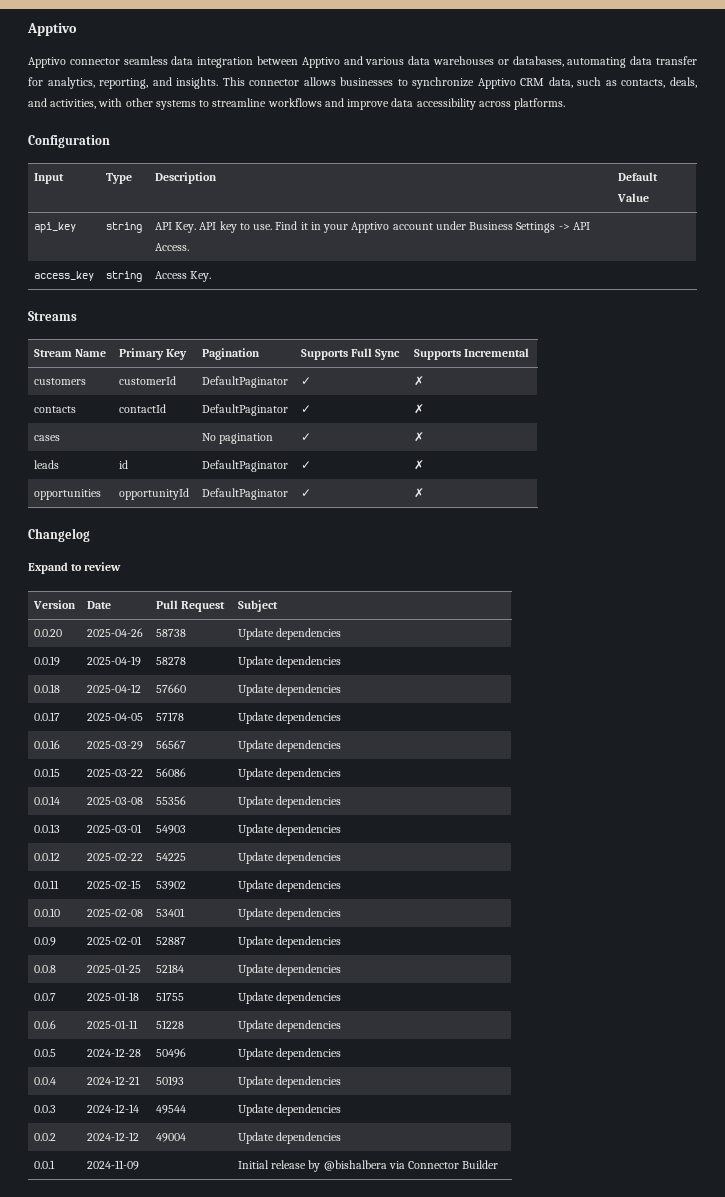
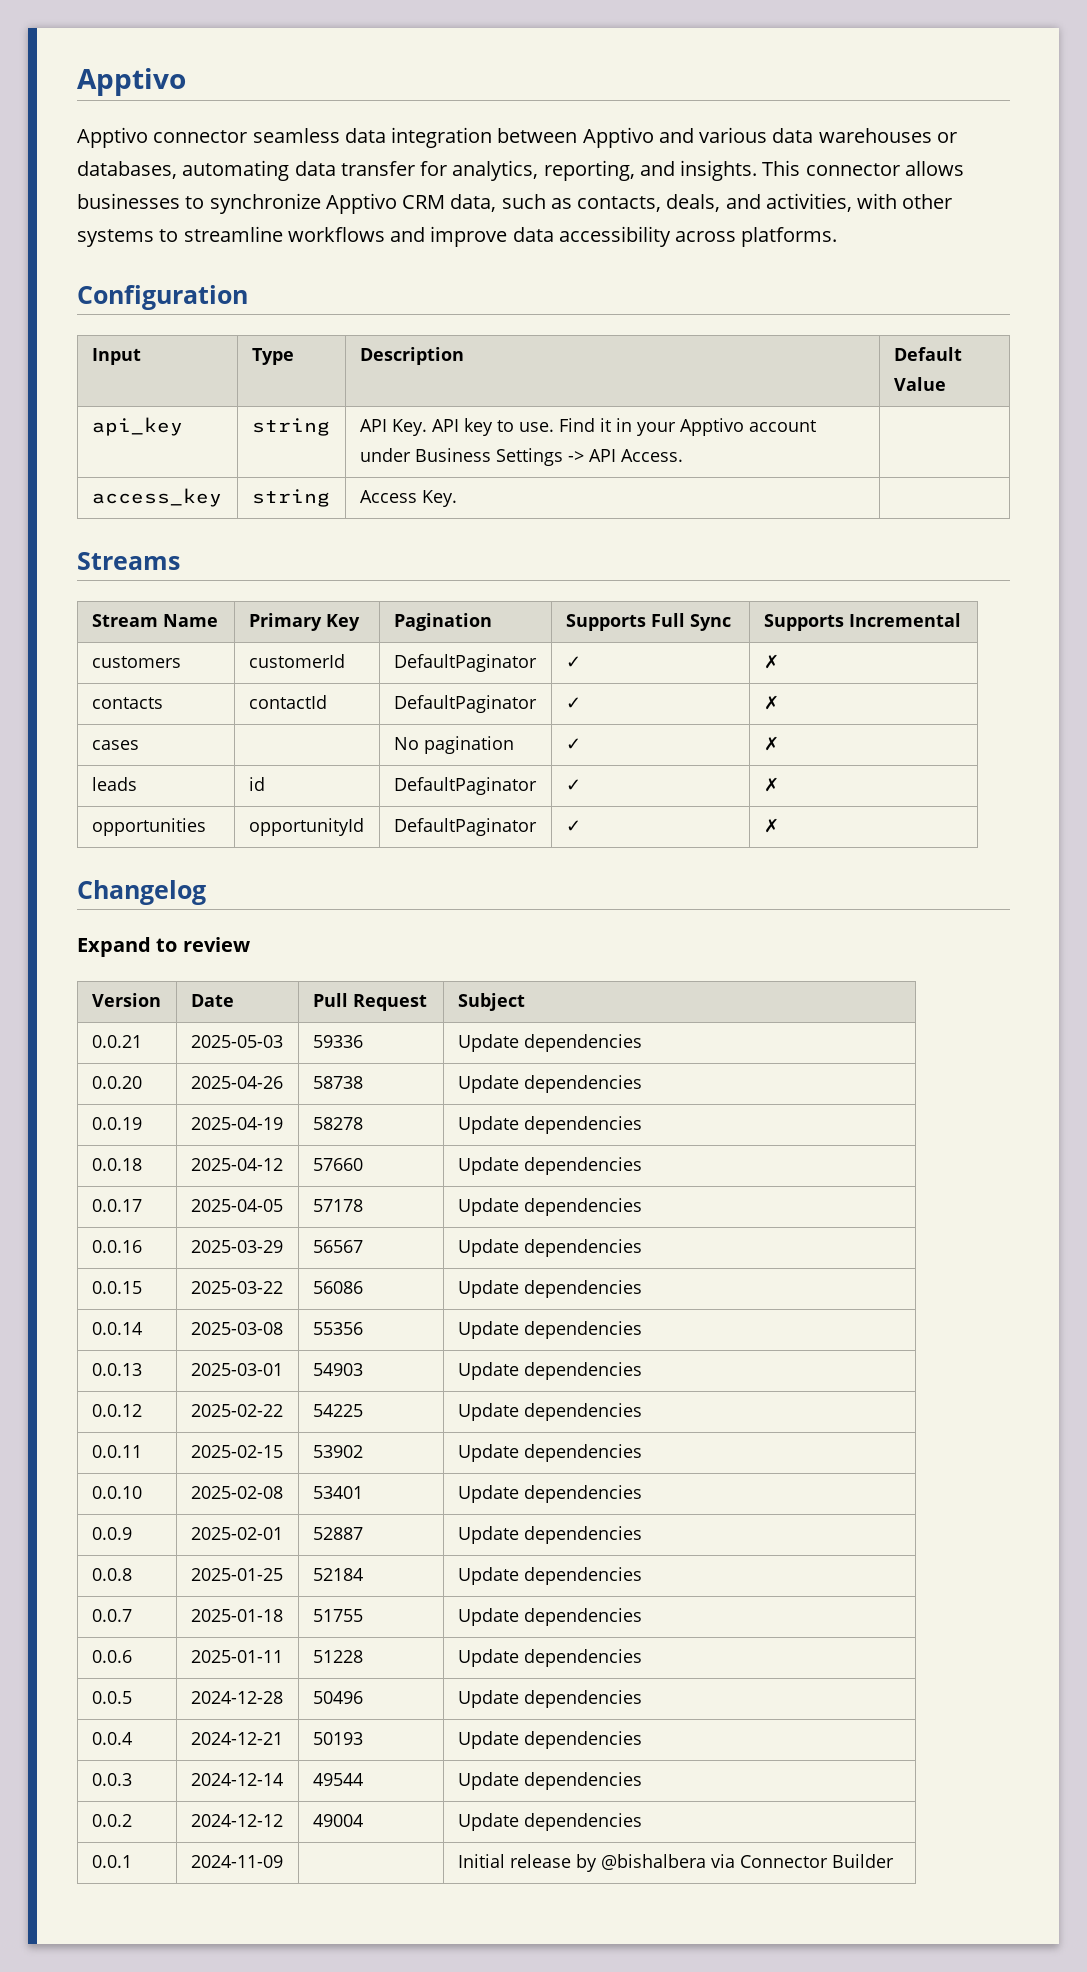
(278, 606) none -> [91,1035,142,1048] [190,1035,283,1048] [312,1035,363,1048] [457,1034,642,1052] // 0.0.21 | 2025-05-03 | 59336 | Update dependencies

